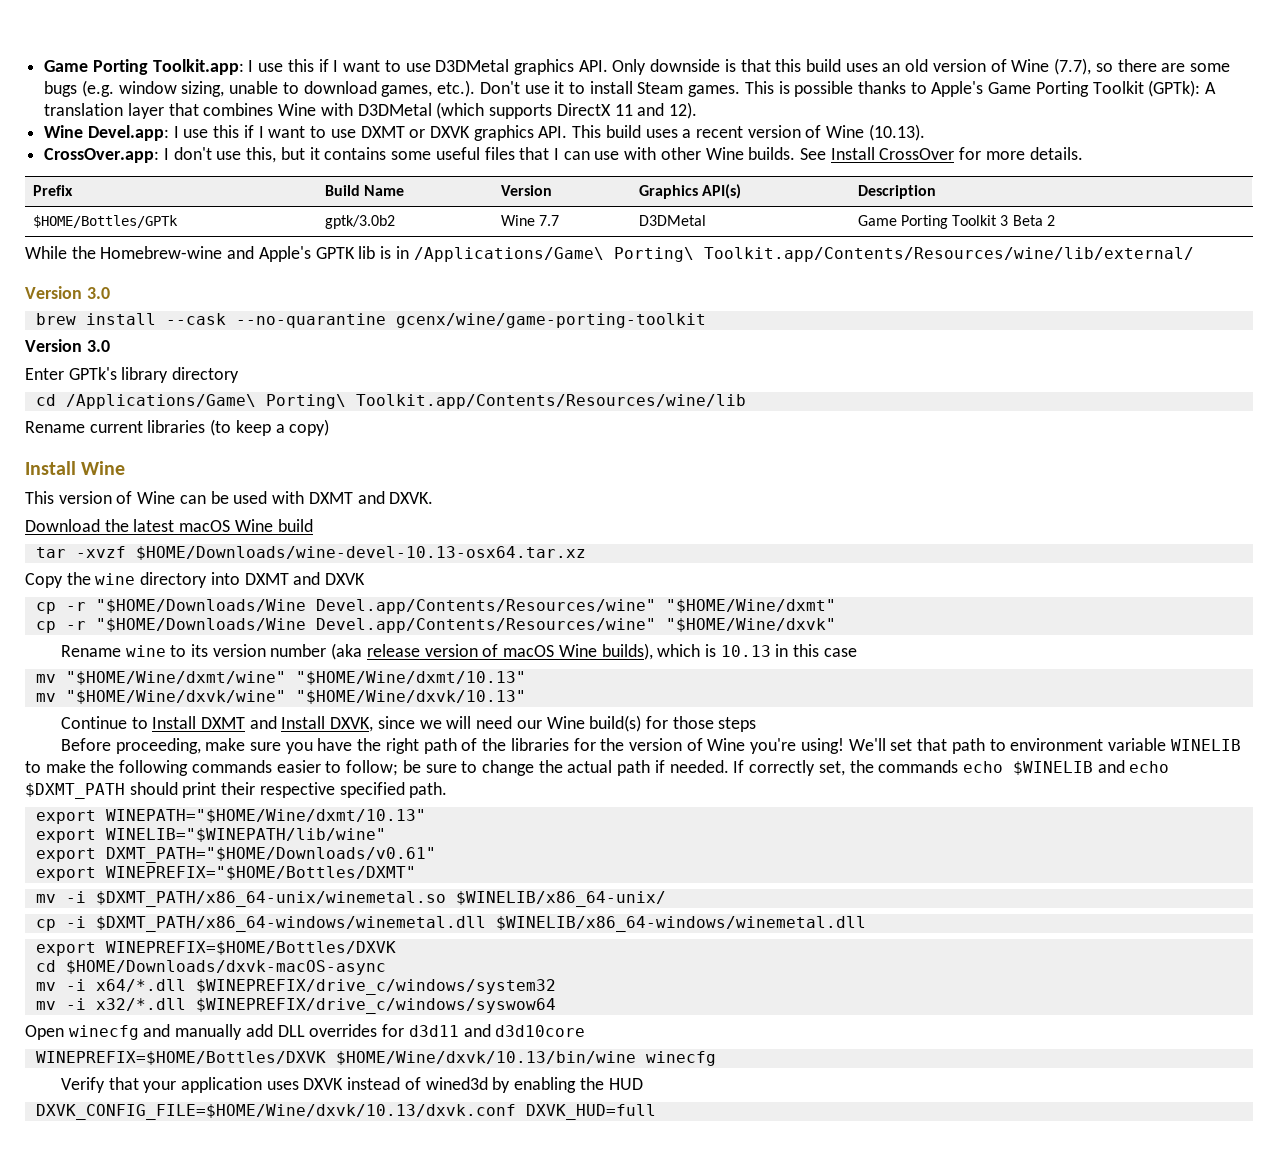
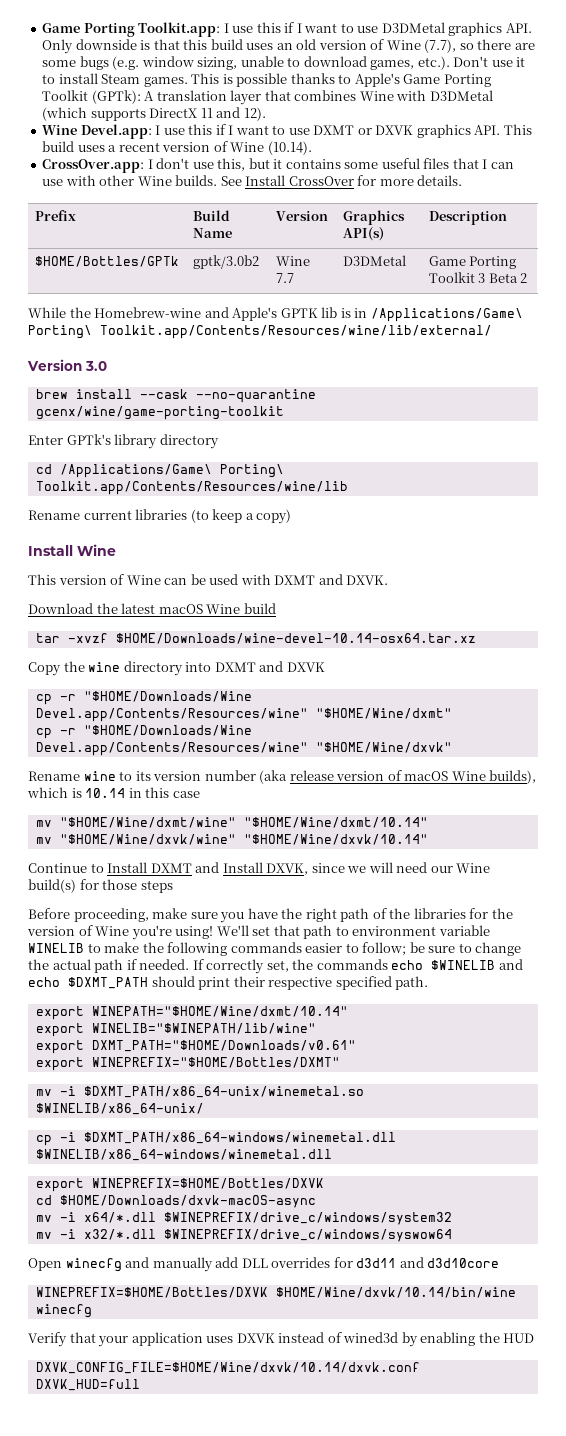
[868,124,925,141] (10.13). -> [267,141,312,155] (10.14).
[25,339,110,352] // Version 3.0 -> (284, 413) none
[135,546,586,560] $HOME/Downloads/wine-devel-10.13-osx64.tar.xz -> [115,633,476,644] $HOME/Downloads/wine-devel-10.14-osx64.tar.xz
[720,645,771,657] 10.13 -> [85,788,126,798] 10.14
[295,671,526,685] "$HOME/Wine/dxmt/10.13" -> [243,817,428,828] "$HOME/Wine/dxmt/10.14"
[295,690,526,704] "$HOME/Wine/dxvk/10.13" -> [243,834,428,845] "$HOME/Wine/dxvk/10.14"
[105,809,426,823] WINEPATH="$HOME/Wine/dxmt/10.13" -> [91,1006,348,1017] WINEPATH="$HOME/Wine/dxmt/10.14"
[335,1051,636,1065] $HOME/Wine/dxvk/10.13/bin/wine -> [275,1287,516,1298] $HOME/Wine/dxvk/10.14/bin/wine
[35,1104,516,1120] DXVK_CONFIG_FILE=$HOME/Wine/dxvk/10.13/dxvk.conf -> [35,1362,420,1374] DXVK_CONFIG_FILE=$HOME/Wine/dxvk/10.14/dxvk.conf

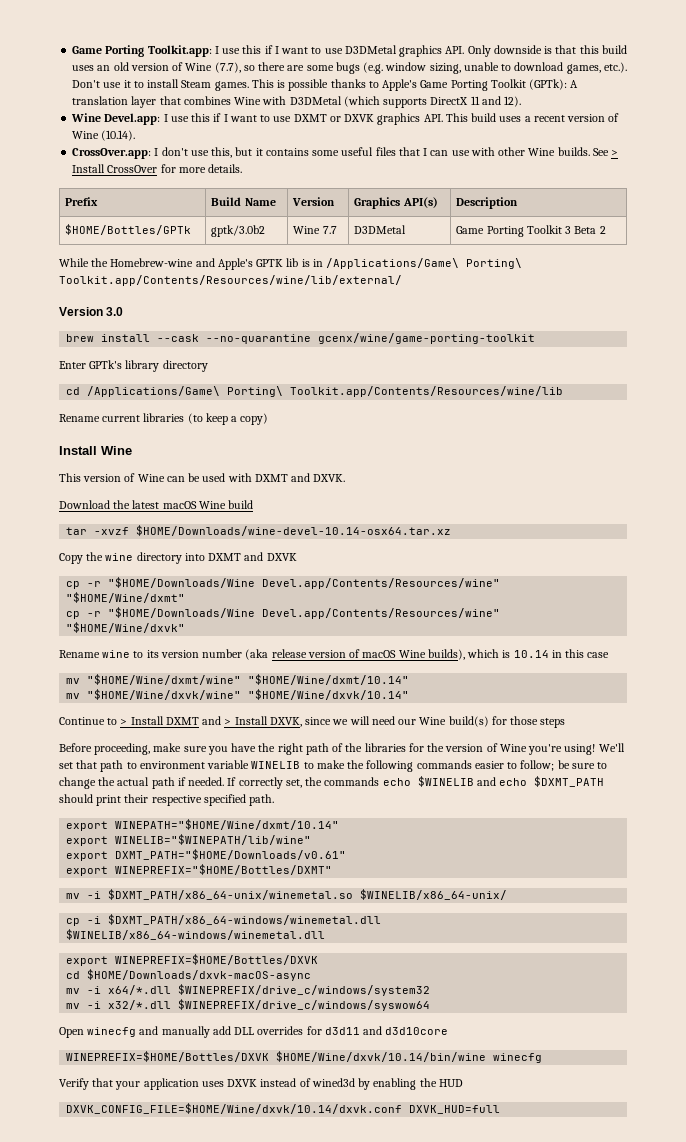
(242, 181) none -> [611,150,619,156] >
(104, 868) none -> [120,719,128,725] >
(220, 867) none -> [224,719,232,725] >

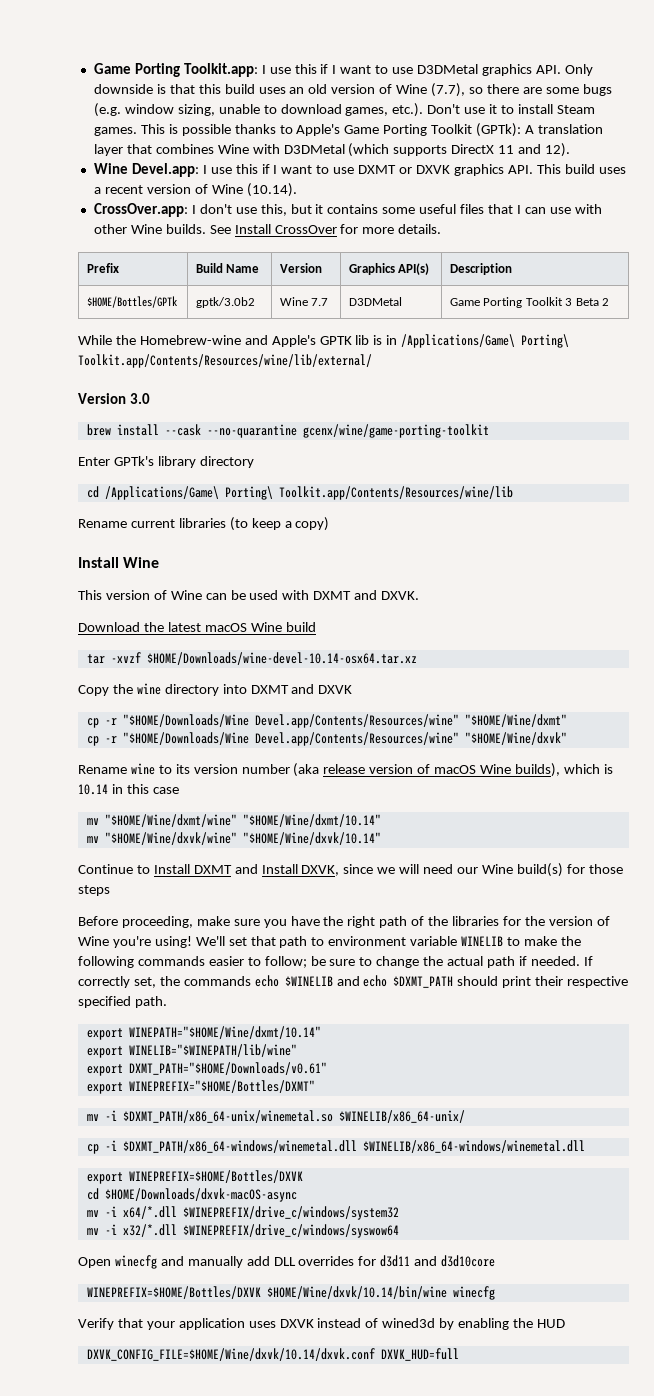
[611,150,619,156] > -> (231, 229) none
[120,719,128,725] > -> (150, 869) none
[224,719,232,725] > -> (258, 869) none

